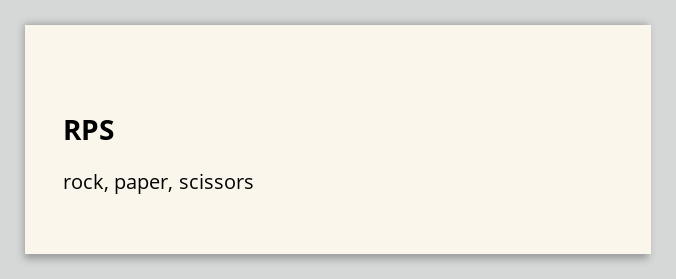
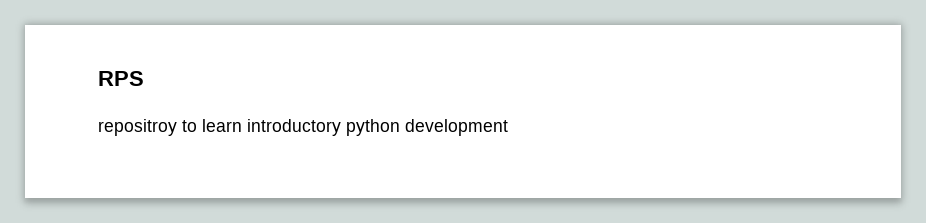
[63,173,254,194] rock, paper, scissors -> [98,119,508,136] repositroy to learn introductory python development

